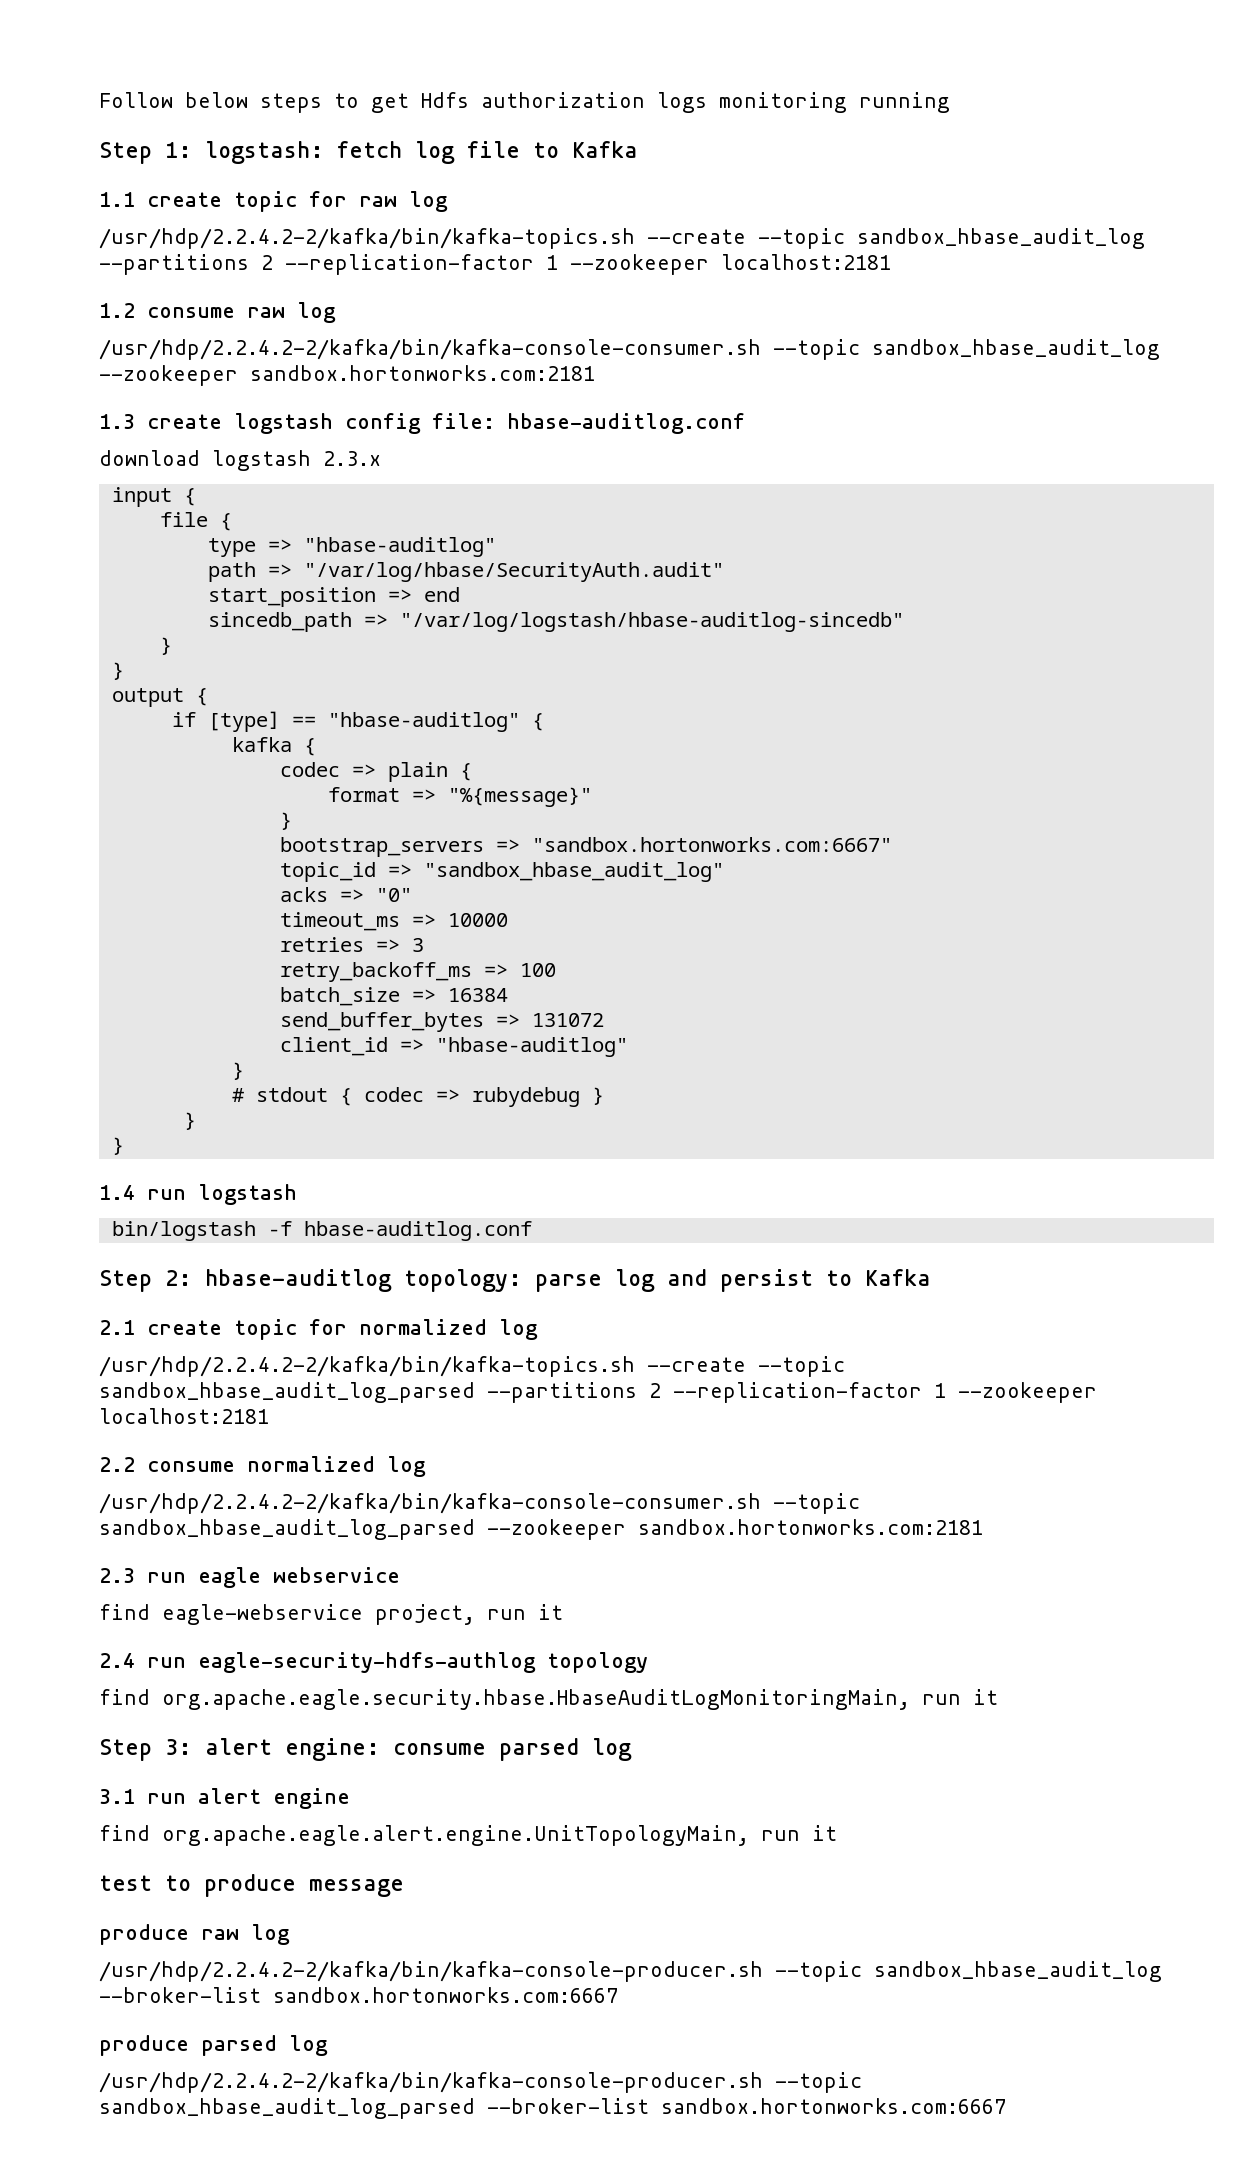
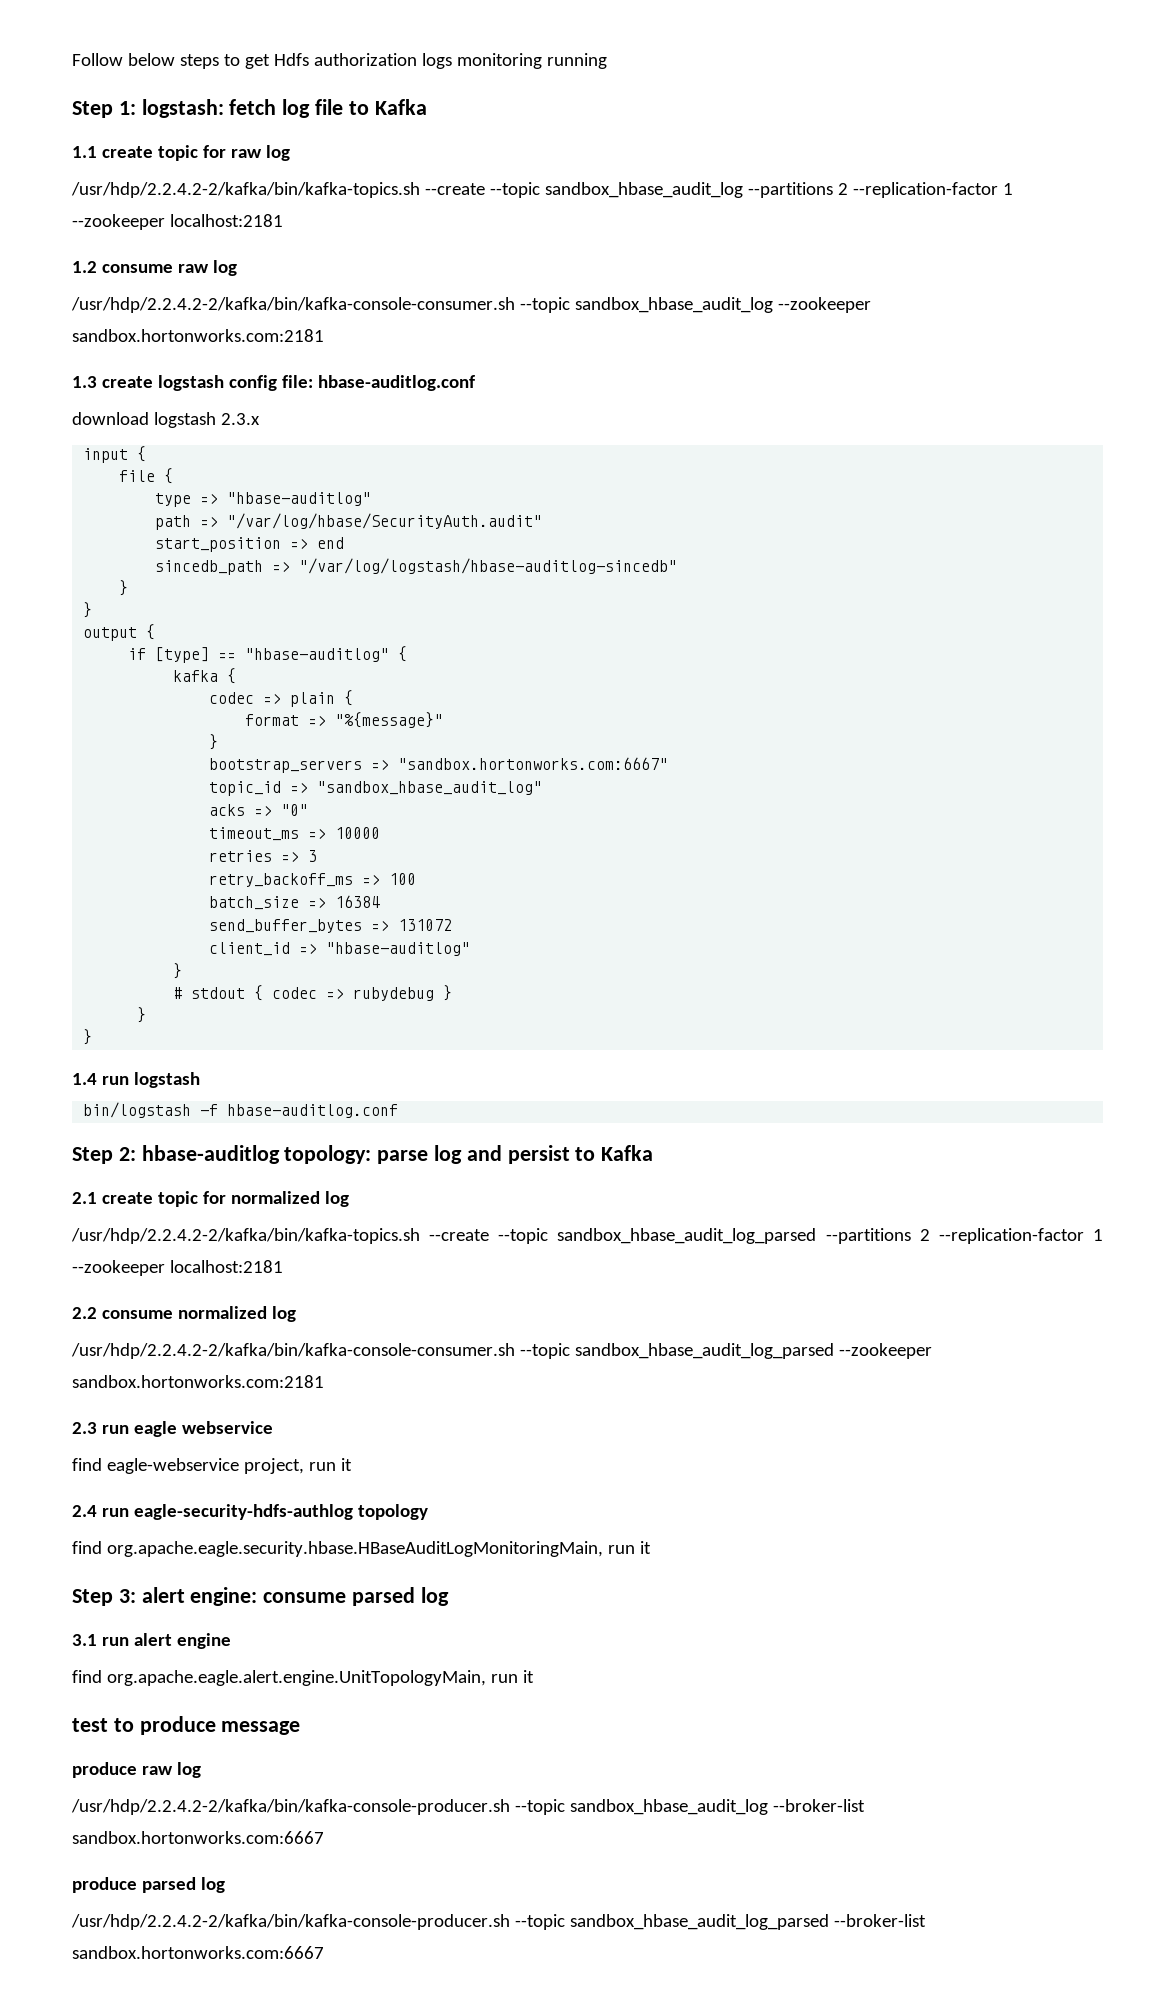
[162,1689,910,1710] org.apache.eagle.security.hbase.HbaseAuditLogMonitoringMain, -> [106,1541,603,1557] org.apache.eagle.security.hbase.HBaseAuditLogMonitoringMain,

